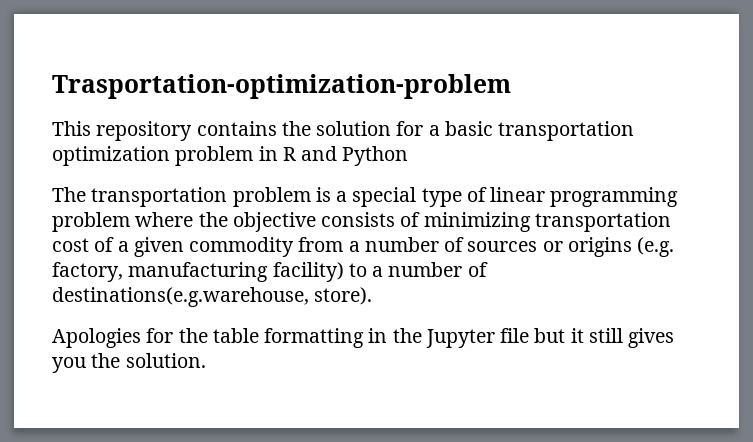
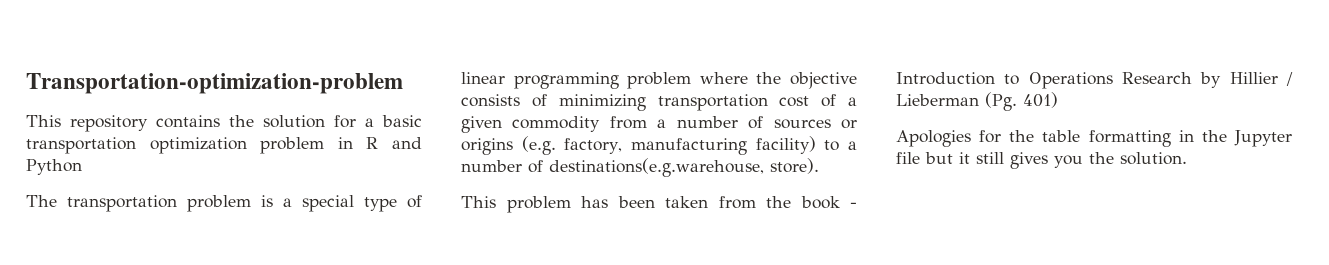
[52,74,511,99] Trasportation-optimization-problem -> [26,73,403,94] Transportation-optimization-problem
(373, 296) none -> [461,196,857,213] [896,72,1293,89] [896,92,1058,111] // This problem has been taken from the book - Introduction to Operations Research by Hillier / Lieberman (Pg. 401)

